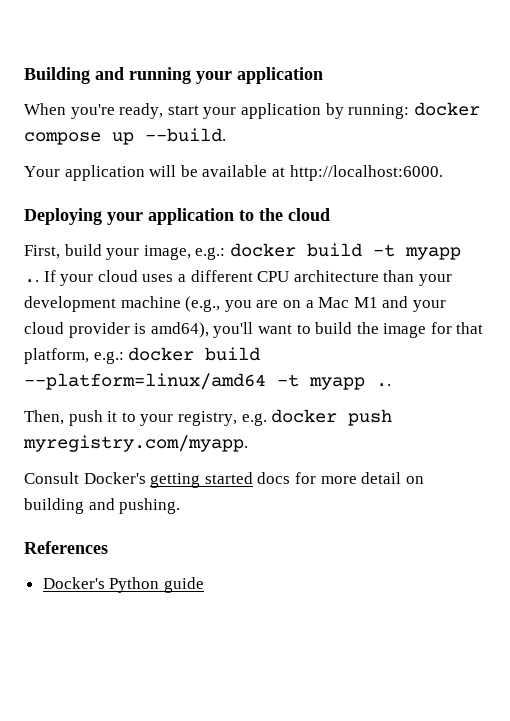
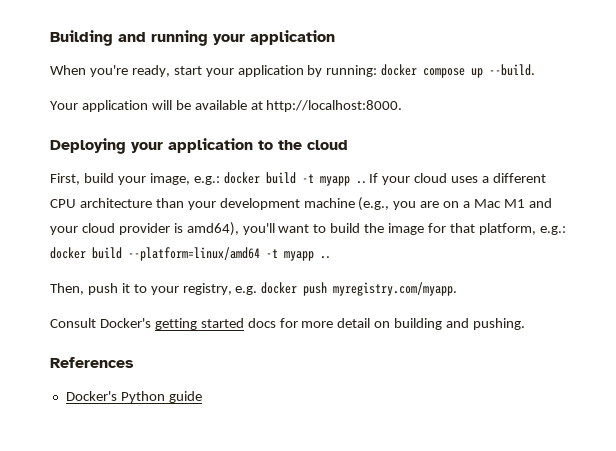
[289,165,443,181] http://localhost:6000. -> [266,100,403,112] http://localhost:8000.

